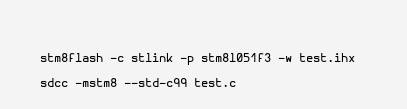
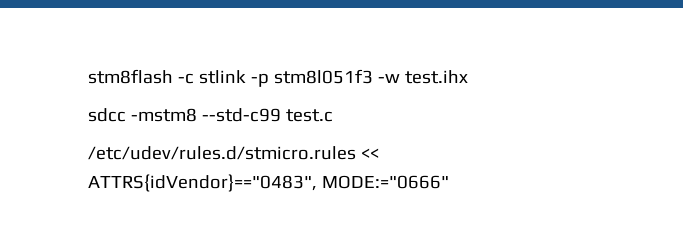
(236, 82) none -> [88,146,379,160] [88,174,449,192] // /etc/udev/rules.d/stmicro.rules << ATTRS{idVendor}=="0483", MODE:="0666"

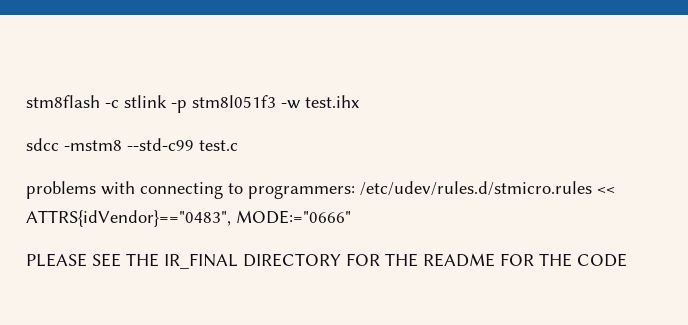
(333, 115) none -> [26,181,355,199] problems with connecting to programmers:
(449, 182) none -> [26,253,627,269] // PLEASE SEE THE IR_FINAL DIRECTORY FOR THE README FOR THE CODE

